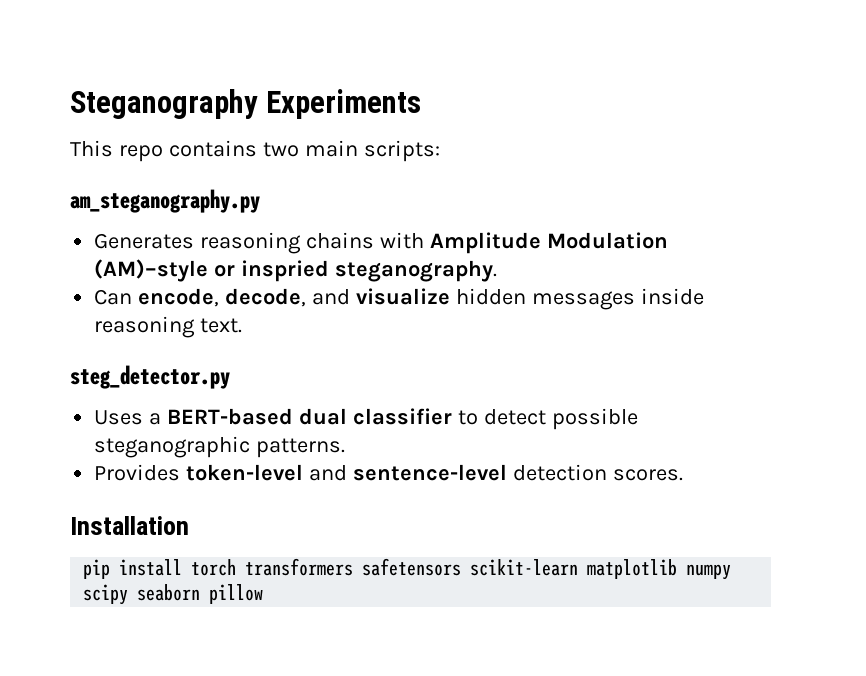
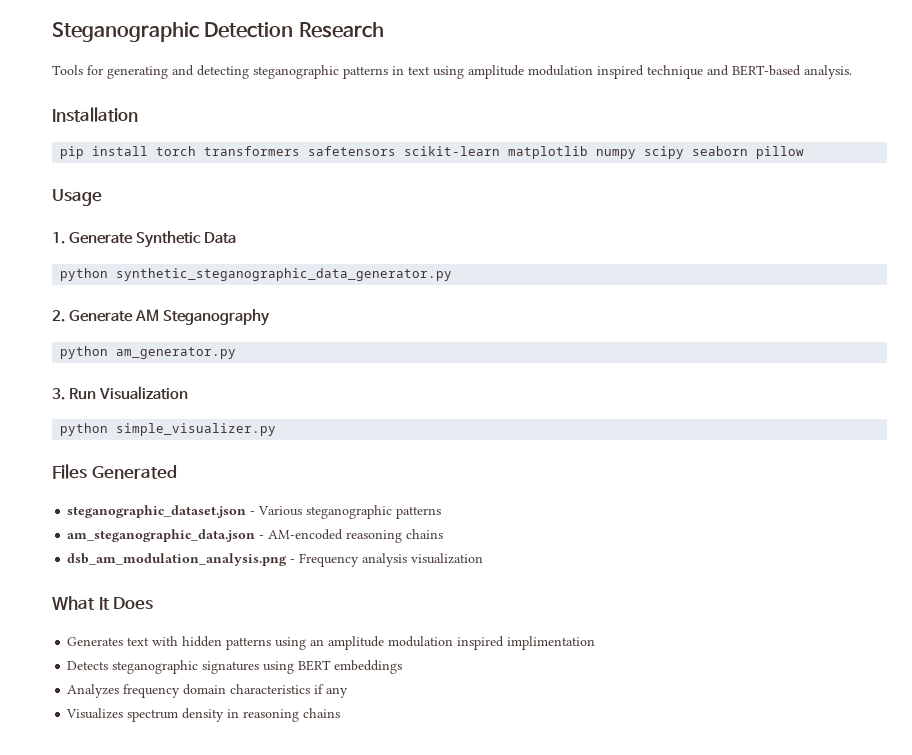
[70,89,422,119] [70,140,440,162] [70,189,260,213] [94,232,668,254] [94,259,498,282] [94,288,704,310] [94,316,243,338] [70,365,230,389] [94,408,638,430] [94,436,346,458] [94,464,683,481] Steganography Experiments // This repo contains two main scripts: // am_steganography.py // Generates reasoning chains with Amplitude Modulation (AM)–style or inspried steganography. // Can encode, decode, and visualize hidden messages inside reasoning text. // steg_detector.py // Uses a BERT-based dual classifier to detect possible steganographic patterns. // Provides token-level and sentence-level detection scores. -> [52,22,384,42] [52,65,852,79] Steganographic Detection Research // Tools for generating and detecting steganographic patterns in text using amplitude modulation inspired technique and BERT-based analysis.
(264, 594) none -> [52,189,102,206] [52,231,236,248] [60,268,453,281] [52,309,270,326] [60,346,237,359] [52,386,188,400] [60,423,277,436] [52,464,177,479] [67,505,442,519] [67,529,444,543] [67,553,484,567] [52,596,154,610] [67,636,596,650] [67,660,403,674] [67,684,349,698] [66,708,341,722] // Usage // 1. Generate Synthetic Data // python synthetic_steganographic_data_generator.py // 2. Generate AM Steganography // python am_generator.py // 3. Run Visualization // python simple_visualizer.py // Files Generated // steganographic_dataset.json - Various steganographic patterns // am_steganographic_data.json - AM-encoded reasoning chains // dsb_am_modulation_analysis.png - Frequency analysis visualization // What It Does // Generates text with hidden patterns using an amplitude modulation inspired implimentation // Detects steganographic signatures using BERT embeddings // Analyzes frequency domain characteristics if any // Visualizes spectrum density in reasoning chains

